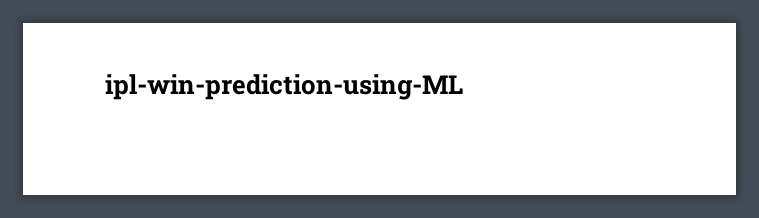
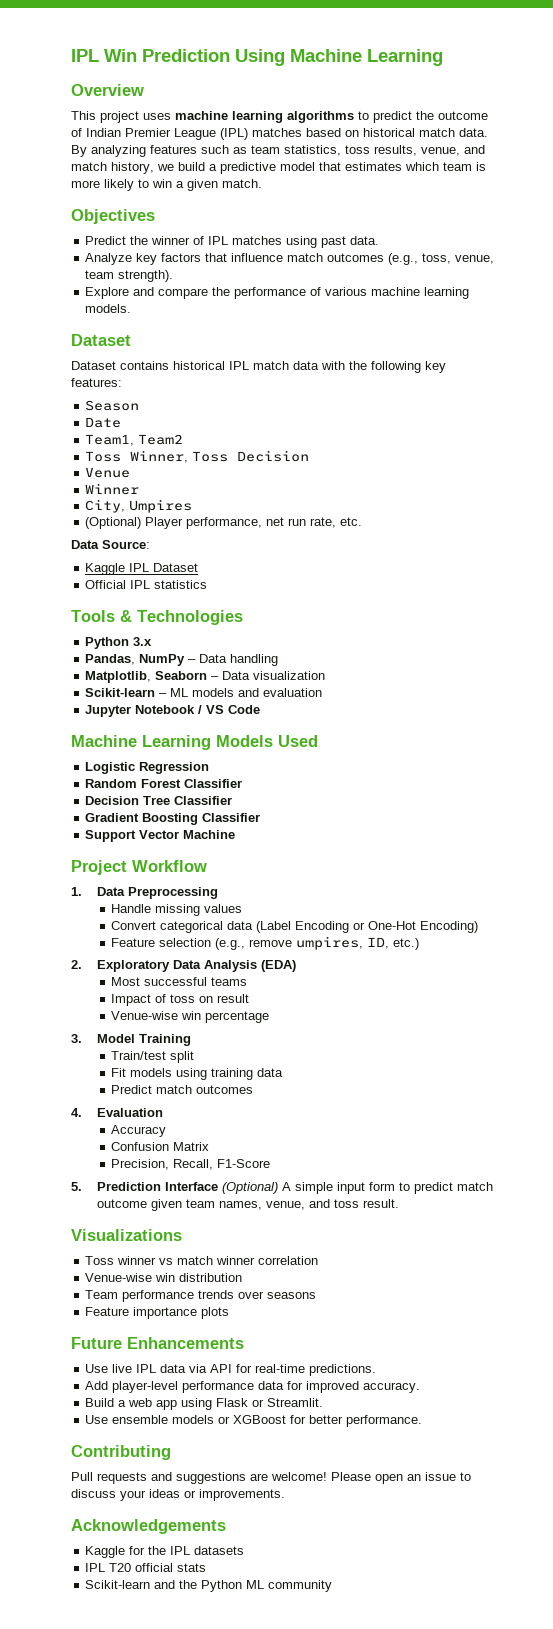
[105,74,463,100] ipl-win-prediction-using-ML -> [71,49,443,66] [71,84,144,96] [71,111,488,123] [71,128,488,140] [71,145,485,157] [71,162,486,174] [71,179,262,191] [71,209,155,224] [85,236,380,248] [85,253,495,265] [85,270,174,282] [85,287,470,299] [85,304,132,313] [71,334,131,346] [71,361,446,373] [71,378,122,387] [85,400,140,411] [85,417,122,428] [85,434,184,446] [85,450,310,463] [85,467,131,478] [85,483,140,495] [85,499,193,513] [85,517,363,529] [71,540,150,549] [85,563,199,575] [85,580,208,589] [71,610,243,625] [85,637,153,649] [85,654,279,666] [85,671,326,683] [85,688,323,697] [85,705,261,717] [71,735,318,750] [85,762,210,774] [85,779,243,788] [85,796,233,805] [85,813,261,825] [85,830,236,842] [71,860,207,875] [71,887,218,899] [111,904,243,916] [111,921,479,933] [111,936,420,950] [71,960,296,972] [111,977,248,986] [111,994,250,1006] [111,1011,270,1023] [71,1034,191,1046] [111,1051,195,1063] [111,1068,284,1080] [111,1085,254,1094] [71,1108,163,1117] [111,1125,167,1137] [111,1142,210,1151] [111,1159,271,1170] [71,1182,493,1194] [96,1199,399,1211] [71,1229,182,1241] [85,1256,319,1265] [85,1273,243,1282] [85,1290,317,1302] [85,1307,230,1319] [71,1337,244,1349] [85,1364,377,1376] [85,1381,421,1393] [85,1398,324,1410] [85,1415,423,1427] [71,1445,171,1460] [71,1472,471,1484] [71,1489,285,1501] [71,1519,226,1534] [85,1546,245,1558] [85,1563,207,1572] [85,1580,333,1592] IPL Win Prediction Using Machine Learning // Overview // This project uses machine learning algorithms to predict the outcome of Indian Premier League (IPL) matches based on historical match data. By analyzing features such as team statistics, toss results, venue, and match history, we build a predictive model that estimates which team is more likely to win a given match. // Objectives // Predict the winner of IPL matches using past data. // Analyze key factors that influence match outcomes (e.g., toss, venue, team strength). // Explore and compare the performance of various machine learning models. // Dataset // Dataset contains historical IPL match data with the following key features: // Season // Date // Team1, Team2 // Toss Winner, Toss Decision // Venue // Winner // City, Umpires // (Optional) Player performance, net run rate, etc. // Data Source: // Kaggle IPL Dataset // Official IPL statistics // Tools & Technologies // Python 3.x // Pandas, NumPy – Data handling // Matplotlib, Seaborn – Data visualization // Scikit-learn – ML models and evaluation // Jupyter Notebook / VS Code // Machine Learning Models Used // Logistic Regression // Random Forest Classifier // Decision Tree Classifier // Gradient Boosting Classifier // Support Vector Machine // Project Workflow // 1. Data Preprocessing // Handle missing values // Convert categorical data (Label Encoding or One-Hot Encoding) // Feature selection (e.g., remove umpires, ID, etc.) // 2. Exploratory Data Analysis (EDA) // Most successful teams // Impact of toss on result // Venue-wise win percentage // 3. Model Training // Train/test split // Fit models using training data // Predict match outcomes // 4. Evaluation // Accuracy // Confusion Matrix // Precision, Recall, F1-Score // 5. Prediction Interface (Optional) A simple input form to predict match outcome given team names, venue, and toss result. // Visualizations // Toss winner vs match winner correlation // Venue-wise win distribution // Team performance trends over seasons // Feature importance plots // Future Enhancements // Use live IPL data via API for real-time predictions. // Add player-level performance data for improved accuracy. // Build a web app using Flask or Streamlit. // Use ensemble models or XGBoost for better performance. // Contributing // Pull requests and suggestions are welcome! Please open an issue to discuss your ideas or improvements. // Acknowledgements // Kaggle for the IPL datasets // IPL T20 official stats // Scikit-learn and the Python ML community

